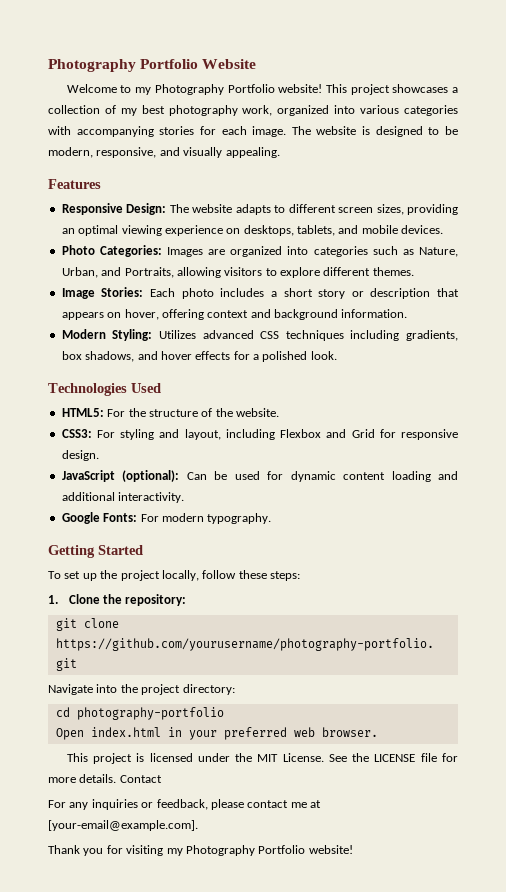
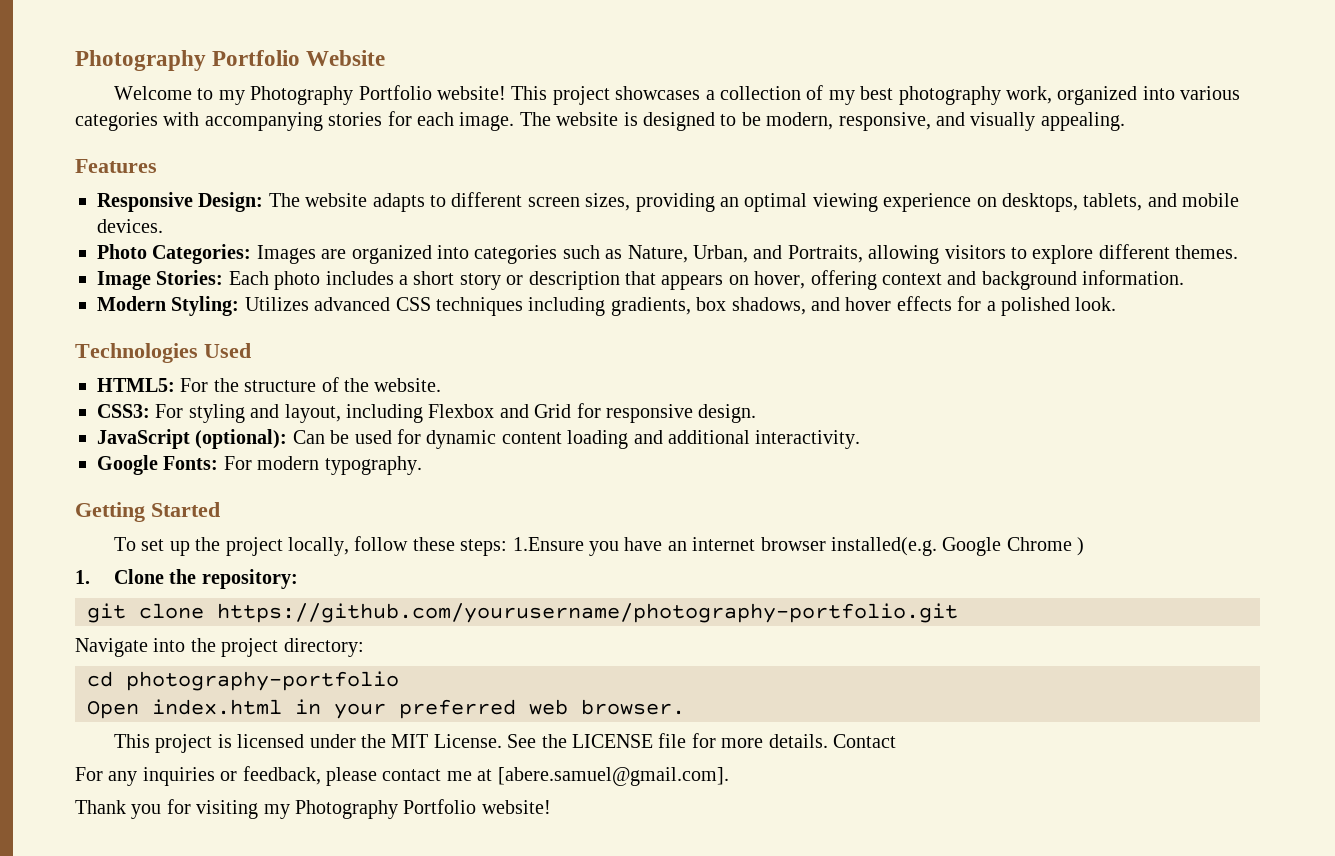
(300, 576) none -> [512,537,1085,556] 1.Ensure you have an internet browser installed(e.g. Google Chrome )
[48,820,198,831] [your-email@example.com]. -> [497,767,729,786] [abere.samuel@gmail.com].

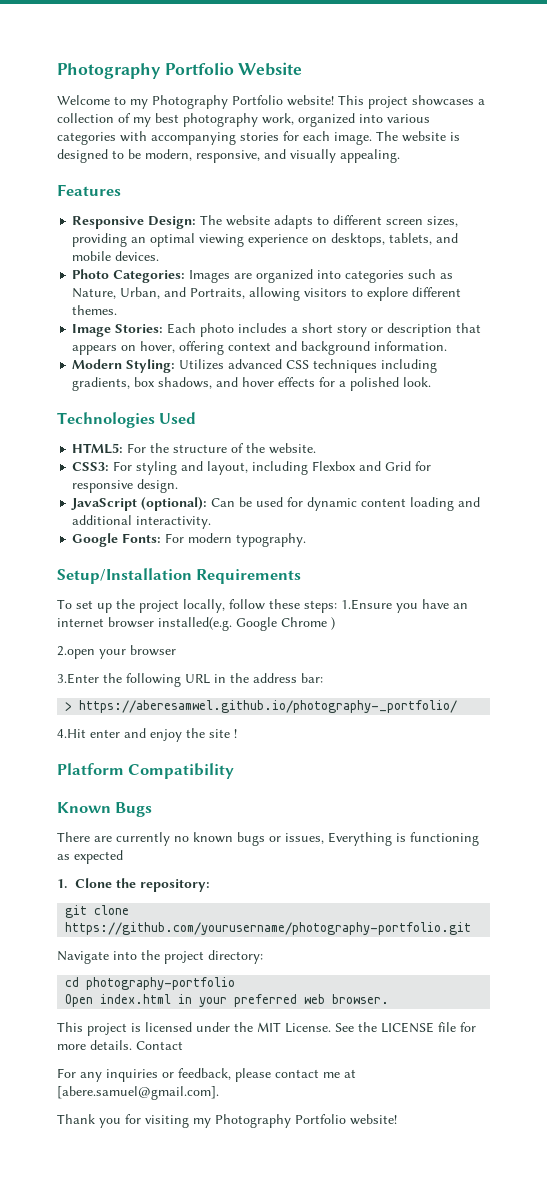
[75,502,220,522] Getting Started -> [57,568,302,584] Setup/Installation Requirements
(1085, 546) none -> [57,645,176,659] [57,673,323,687] [65,700,458,713] [57,728,237,742] [57,763,235,779] [57,802,153,817] [57,832,479,846] [57,850,123,864] // 2.open your browser // 3.Enter the following URL in the address bar: // > https://aberesamwel.github.io/photography-_portfolio/ // 4.Hit enter and enjoy the site ! // Platform Compatibility // Known Bugs // There are currently no known bugs or issues, Everything is functioning as expected

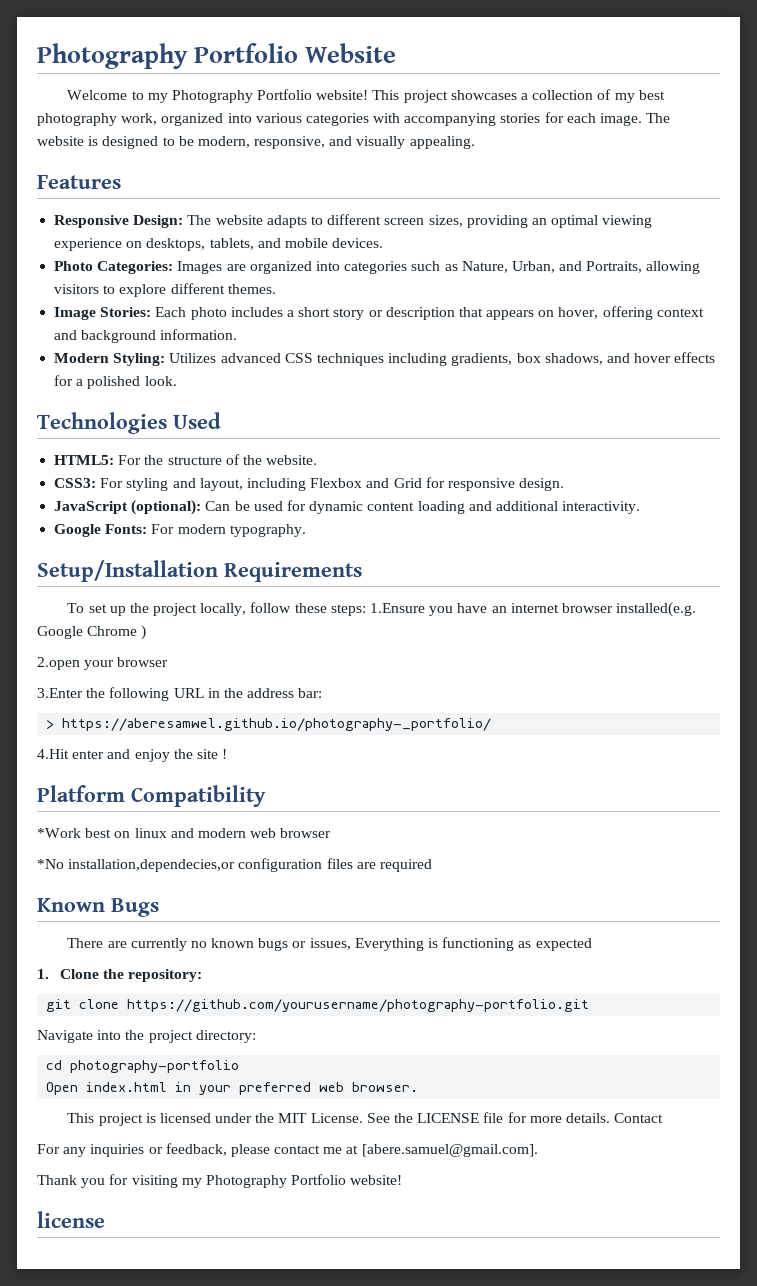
(235, 771) none -> [37,828,332,838] [37,858,432,872] // *Work best on linux and modern web browser // *No installation,dependecies,or configuration files are required
(397, 1119) none -> [37,1211,105,1228] // license

